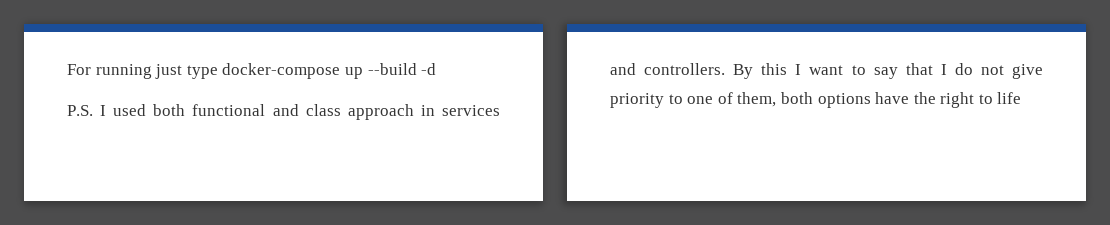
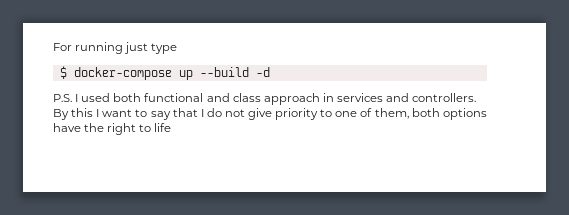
(218, 72) none -> [59,66,67,79] // $

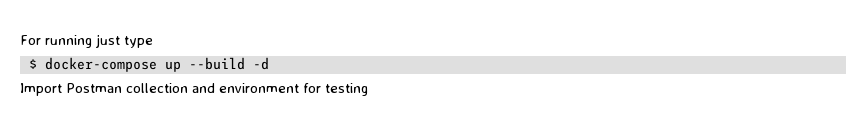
[53,93,477,105] [53,108,487,120] [53,123,172,135] P.S. I used both functional and class approach in services and controllers. By this I want to say that I do not give priority to one of them, both options have the right to life -> [20,83,368,96] Import Postman collection and environment for testing

